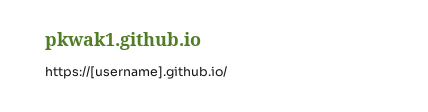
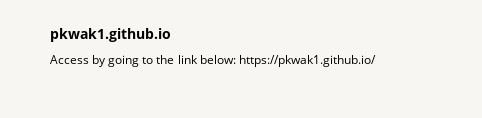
[45,66,227,79] https://[username].github.io/ -> [50,55,376,67] Access by going to the link below: https://pkwak1.github.io/

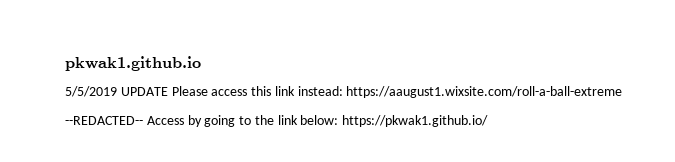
(171, 35) none -> [65,86,623,98] [65,116,143,125] 5/5/2019 UPDATE Please access this link instead: https://aaugust1.wixsite.com/roll-a-ball-extreme // --REDACTED--

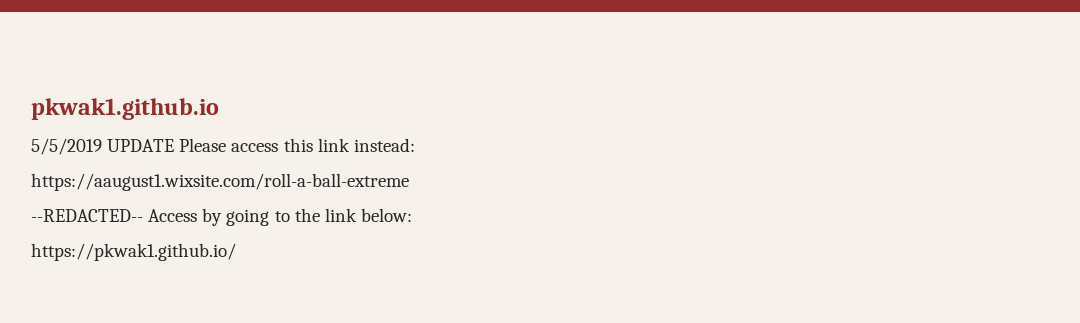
(343, 91) none -> (415, 145) //
(339, 120) none -> (412, 215) //

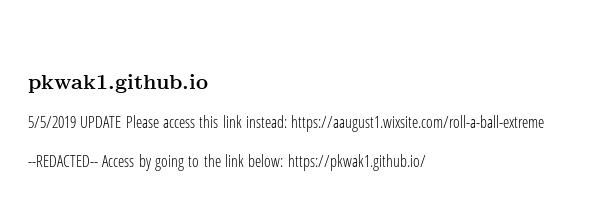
(415, 145) // -> (287, 121) none
(412, 215) // -> (284, 160) none

